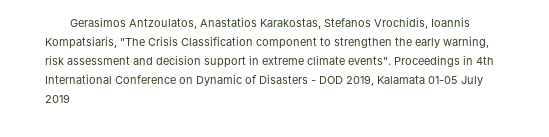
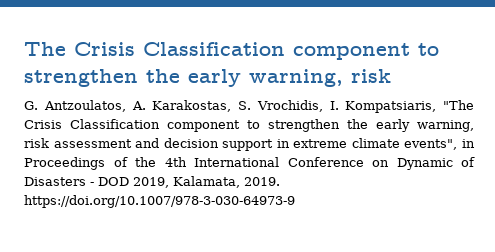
[70,17,471,29] Gerasimos Antzoulatos, Anastatios Karakostas, Stefanos Vrochidis, Ioannis -> [24,42,439,60] [24,69,391,87] [24,100,339,112] The Crisis Classification component to strengthen the early warning, risk // G. Antzoulatos, A. Karakostas, S. Vrochidis, I.
[348,55,473,67] events". Proceedings in -> [404,139,475,150] [24,157,156,170] events", in Proceedings of the
[377,75,483,86] [45,94,70,103] Kalamata 01-05 July 2019 -> [173,176,280,188] [24,195,295,208] Kalamata, 2019. https://doi.org/10.1007/978-3-030-64973-9

